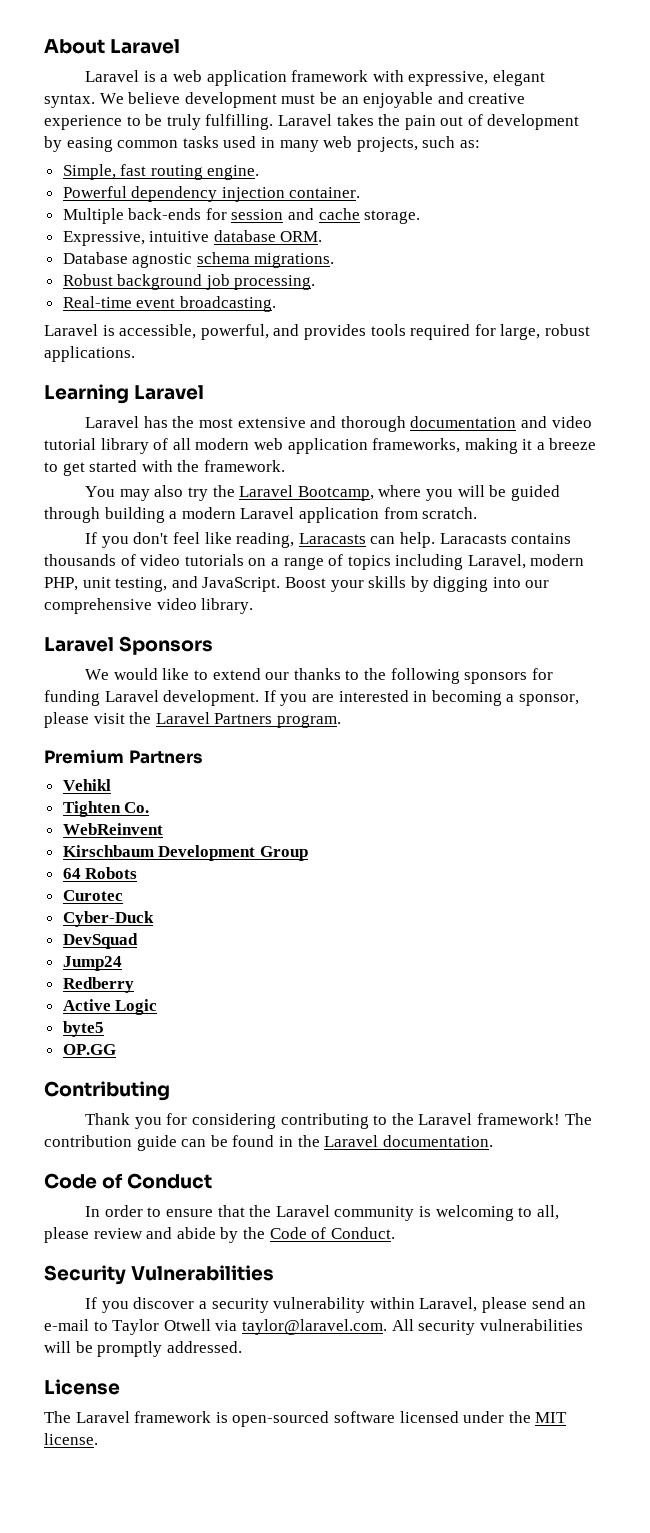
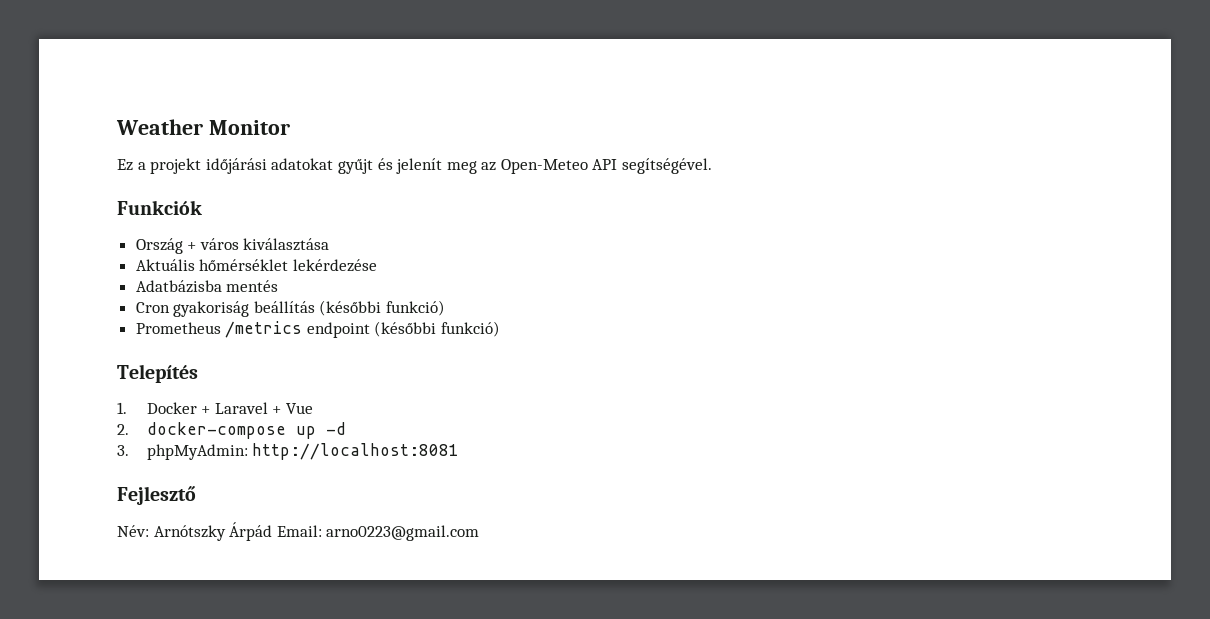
[44,39,181,54] [85,70,545,86] [44,92,526,108] [44,114,580,130] [44,136,480,152] [62,164,260,180] [62,186,361,202] [62,208,421,224] [62,230,323,246] [62,252,335,268] [62,274,316,290] [62,296,276,312] [44,324,590,340] [44,346,135,362] [44,384,205,404] [85,416,592,432] [44,438,597,454] [44,460,285,476] [85,485,560,501] [44,507,478,523] [85,532,572,548] [44,554,585,570] [44,576,550,592] [44,598,254,614] [44,636,214,655] [85,668,553,684] [44,690,579,706] [44,712,341,728] [44,749,202,764] [62,779,111,791] [62,801,150,817] [62,823,163,835] [62,845,308,861] [62,867,138,879] [62,890,123,901] [62,911,154,927] [62,933,138,949] [62,956,122,971] [62,977,134,993] [62,999,158,1015] [62,1021,104,1037] [62,1044,116,1055] [44,1081,170,1101] [85,1113,592,1129] [44,1135,493,1151] [44,1173,213,1189] [85,1205,559,1221] [44,1227,395,1243] [44,1265,275,1285] [85,1297,587,1313] [44,1319,583,1335] [44,1341,242,1357] [44,1379,120,1395] [44,1411,568,1427] [44,1433,98,1445] About Laravel // Laravel is a web application framework with expressive, elegant syntax. We believe development must be an enjoyable and creative experience to be truly fulfilling. Laravel takes the pain out of development by easing common tasks used in many web projects, such as: // Simple, fast routing engine. // Powerful dependency injection container. // Multiple back-ends for session and cache storage. // Expressive, intuitive database ORM. // Database agnostic schema migrations. // Robust background job processing. // Real-time event broadcasting. // Laravel is accessible, powerful, and provides tools required for large, robust applications. // Learning Laravel // Laravel has the most extensive and thorough documentation and video tutorial library of all modern web application frameworks, making it a breeze to get started with the framework. // You may also try the Laravel Bootcamp, where you will be guided through building a modern Laravel application from scratch. // If you don't feel like reading, Laracasts can help. Laracasts contains thousands of video tutorials on a range of topics including Laravel, modern PHP, unit testing, and JavaScript. Boost your skills by digging into our comprehensive video library. // Laravel Sponsors // We would like to extend our thanks to the following sponsors for funding Laravel development. If you are interested in becoming a sponsor, please visit the Laravel Partners program. // Premium Partners // Vehikl // Tighten Co. // WebReinvent // Kirschbaum Development Group // 64 Robots // Curotec // Cyber-Duck // DevSquad // Jump24 // Redberry // Active Logic // byte5 // OP.GG // Contributing // Thank you for considering contributing to the Laravel framework! The contribution guide can be found in the Laravel documentation. // Code of Conduct // In order to ensure that the Laravel community is welcoming to all, please review and abide by the Code of Conduct. // Security Vulnerabilities // If you discover a security vulnerability within Laravel, please send an e-mail to Taylor Otwell via taylor@laravel.com. All security vulnerabilities will be promptly addressed. // License // The Laravel framework is open-sourced software licensed under the MIT license. -> [116,119,290,135] [117,158,713,174] [117,200,202,215] [135,238,330,254] [135,259,377,272] [135,280,279,293] [135,300,446,317] [135,321,501,338] [117,364,198,383] [117,402,314,414] [117,422,346,439] [117,443,460,460] [117,486,196,505] [117,522,480,541] Weather Monitor // Ez a projekt időjárási adatokat gyűjt és jelenít meg az Open-Meteo API segítségével. // Funkciók // Ország + város kiválasztása // Aktuális hőmérséklet lekérdezése // Adatbázisba mentés // Cron gyakoriság beállítás (későbbi funkció) // Prometheus /metrics endpoint (későbbi funkció) // Telepítés // 1. Docker + Laravel + Vue // 2. docker-compose up -d // 3. phpMyAdmin: http://localhost:8081 // Fejlesztő // Név: Arnótszky Árpád Email: arno0223@gmail.com

